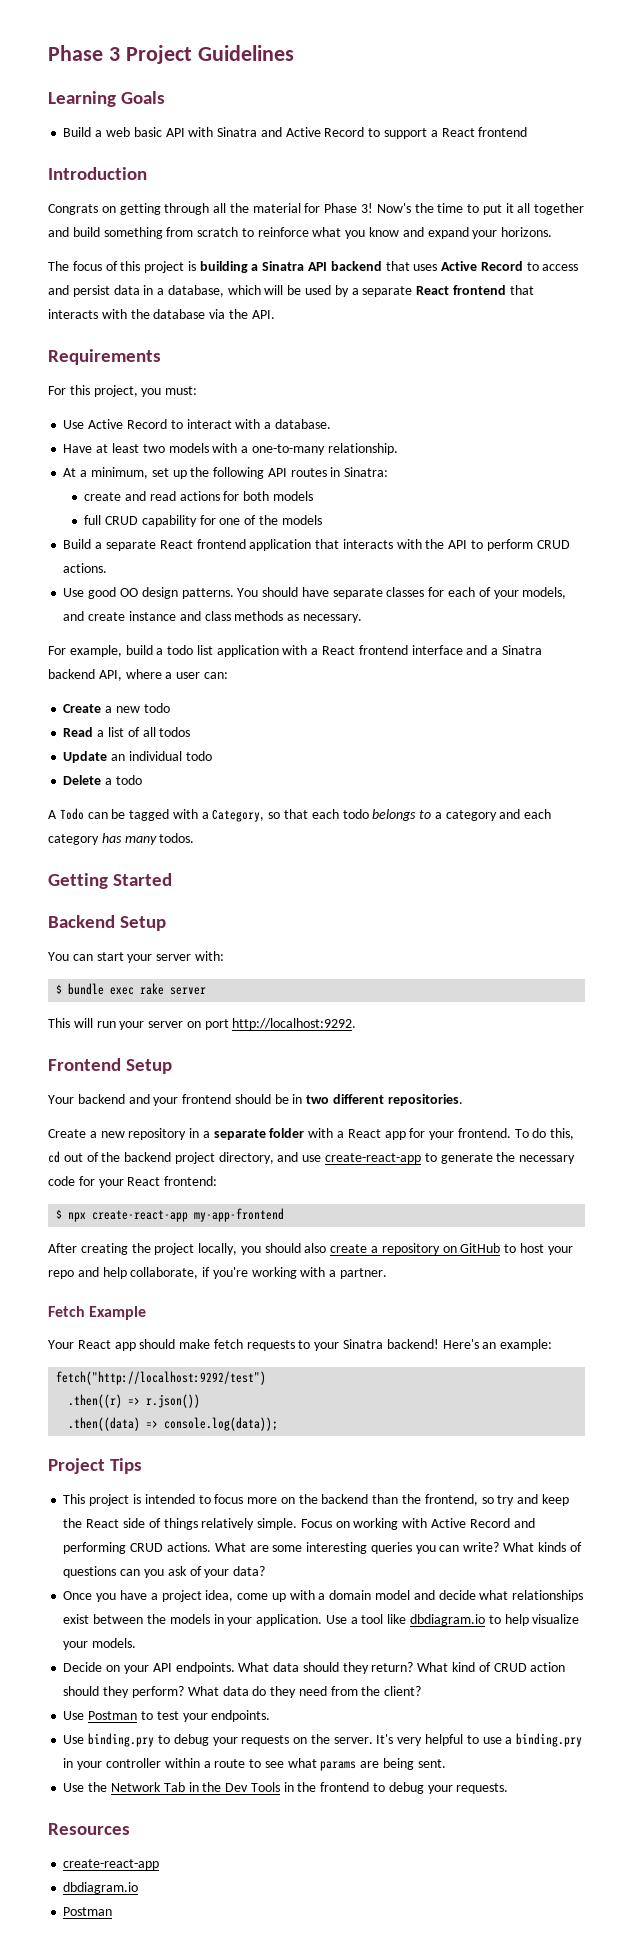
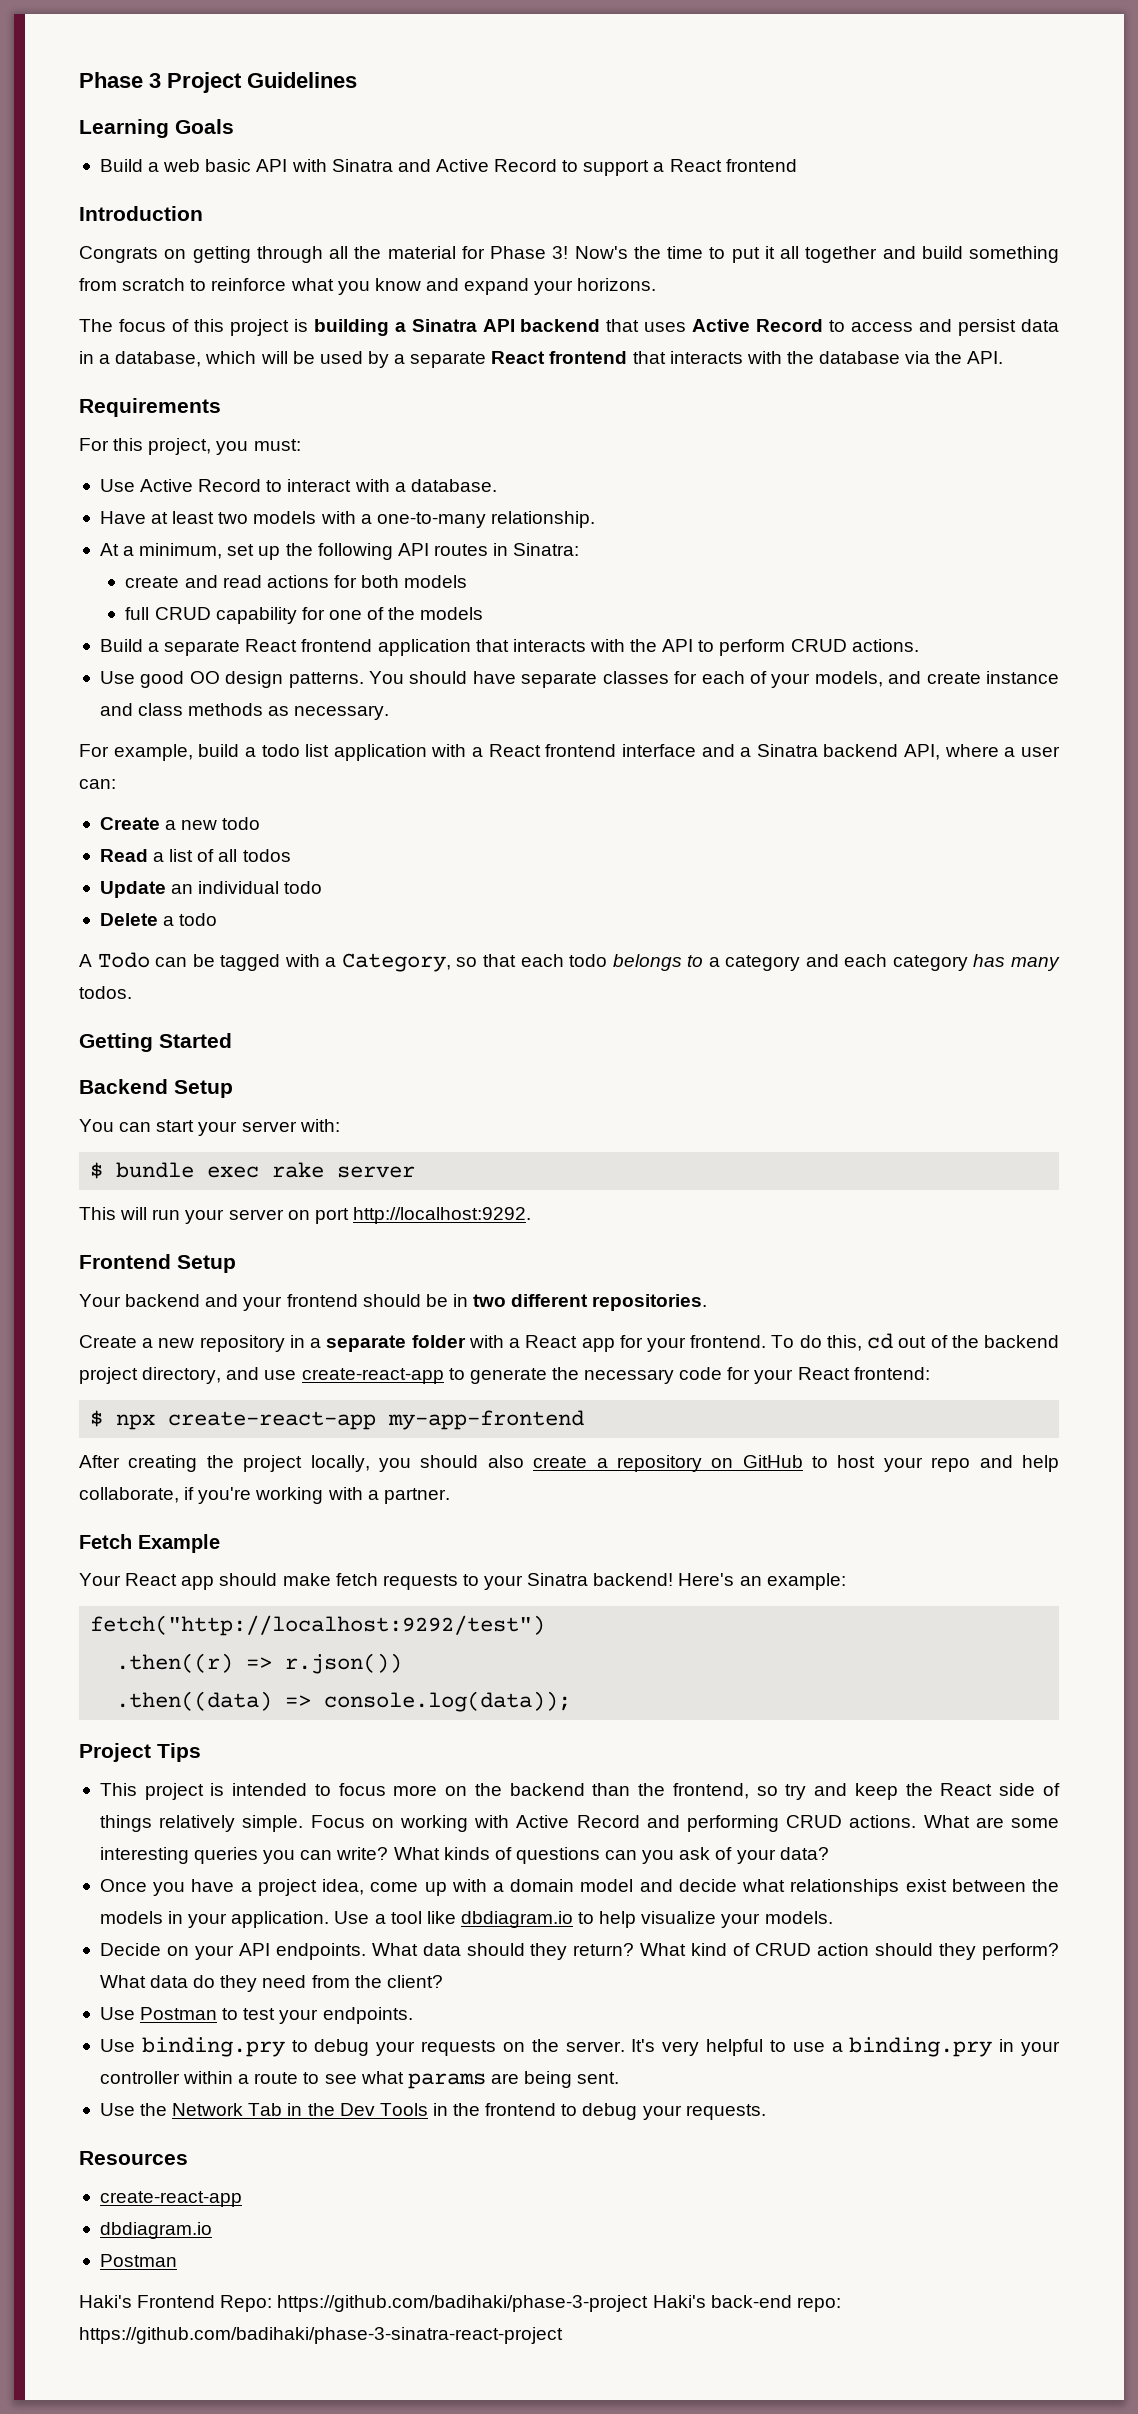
(113, 1911) none -> [79,2295,841,2312] [79,2327,563,2344] // Haki's Frontend Repo: https://github.com/badihaki/phase-3-project Haki's back-end repo: https://github.com/badihaki/phase-3-sinatra-react-project

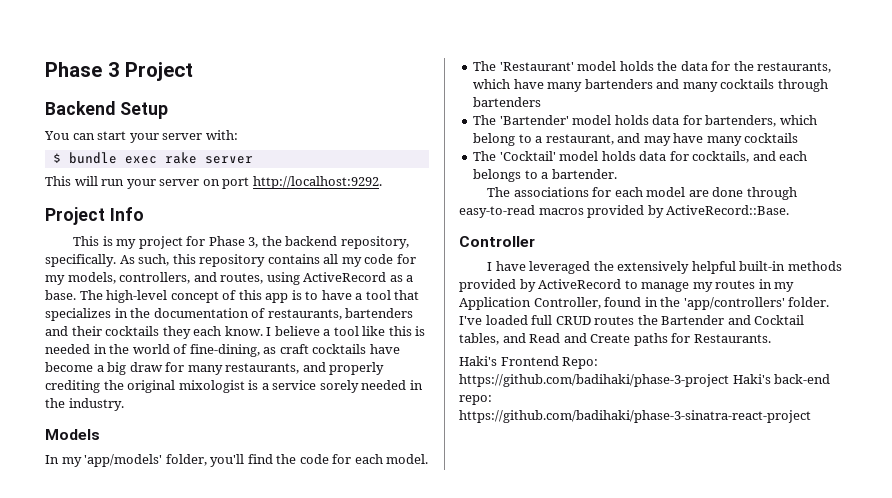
[247,72,357,88] [79,119,234,138] [99,159,797,176] [79,206,203,221] [79,246,1059,263] [79,278,657,295] [79,319,1059,336] [79,351,1004,368] [79,398,221,417] [79,438,301,455] [99,479,497,492] [99,511,595,528] [99,543,580,560] [125,575,468,588] [125,607,484,624] [99,639,919,656] [99,671,1059,688] [99,703,390,720] [79,744,1060,761] [79,779,116,789] [99,817,261,830] [99,849,291,862] [99,881,323,898] [99,913,218,926] [79,952,1060,972] [79,986,132,999] [79,1033,232,1052] Guidelines // Learning Goals // Build a web basic API with Sinatra and Active Record to support a React frontend // Introduction // Congrats on getting through all the material for Phase 3! Now's the time to put it all together and build something from scratch to reinforce what you know and expand your horizons. // The focus of this project is building a Sinatra API backend that uses Active Record to access and persist data in a database, which will be used by a separate React frontend that interacts with the database via the API. // Requirements // For this project, you must: // Use Active Record to interact with a database. // Have at least two models with a one-to-many relationship. // At a minimum, set up the following API routes in Sinatra: // create and read actions for both models // full CRUD capability for one of the models // Build a separate React frontend application that interacts with the API to perform CRUD actions. // Use good OO design patterns. You should have separate classes for each of your models, and create instance and class methods as necessary. // For example, build a todo list application with a React frontend interface and a Sinatra backend API, where a user can: // Create a new todo // Read a list of all todos // Update an individual todo // Delete a todo // A Todo can be tagged with a Category, so that each todo belongs to a category and each category has many todos. // Getting Started -> (194, 71) none
[79,1254,236,1273] [79,1294,708,1311] [79,1333,1060,1352] [79,1367,930,1384] [90,1410,585,1430] [79,1455,1060,1472] [79,1487,450,1504] [79,1534,220,1553] [79,1573,846,1590] [90,1615,546,1636] [116,1653,403,1674] [116,1691,572,1712] [79,1743,201,1762] [99,1783,1060,1800] [99,1815,1060,1832] [99,1847,829,1864] [99,1879,1059,1896] [99,1911,833,1928] [99,1943,1060,1960] [99,1975,443,1992] [99,2007,413,2024] [99,2037,1061,2057] [99,2071,620,2089] [99,2103,766,2120] [79,2151,188,2165] [99,2191,242,2207] [99,2222,212,2239] [99,2254,177,2267] Frontend Setup // Your backend and your frontend should be in two different repositories. // Create a new repository in a separate folder with a React app for your frontend. To do this, cd out of the backend project directory, and use create-react-app to generate the necessary code for your React frontend: // $ npx create-react-app my-app-frontend // After creating the project locally, you should also create a repository on GitHub to host your repo and help collaborate, if you're working with a partner. // Fetch Example // Your React app should make fetch requests to your Sinatra backend! Here's an example: // fetch("http://localhost:9292/test") // .then((r) => r.json()) // .then((data) => console.log(data)); // Project Tips // This project is intended to focus more on the backend than the frontend, so try and keep the React side of things relatively simple. Focus on working with Active Record and performing CRUD actions. What are some interesting queries you can write? What kinds of questions can you ask of your data? // Once you have a project idea, come up with a domain model and decide what relationships exist between the models in your application. Use a tool like dbdiagram.io to help visualize your models. // Decide on your API endpoints. What data should they return? What kind of CRUD action should they perform? What data do they need from the client? // Use Postman to test your endpoints. // Use binding.pry to debug your requests on the server. It's very helpful to use a binding.pry in your controller within a route to see what params are being sent. // Use the Network Tab in the Dev Tools in the frontend to debug your requests. // Resources // create-react-app // dbdiagram.io // Postman -> [45,207,144,225] [73,236,409,249] [45,254,416,267] [45,272,414,285] [45,290,420,303] [45,308,414,321] [45,326,426,339] [45,344,400,357] [45,362,385,375] [45,380,423,393] [45,398,124,411] [45,429,100,440] [45,454,429,467] [473,61,832,73] [473,79,828,92] [473,97,542,107] [473,115,817,127] [473,133,799,146] [473,151,808,163] [473,169,617,182] [487,187,797,200] [459,205,790,218] [459,236,535,247] [487,261,842,274] [459,279,795,292] [459,297,830,310] [459,315,805,325] [459,333,771,346] Project Info // This is my project for Phase 3, the backend repository, specifically. As such, this repository contains all my code for my models, controllers, and routes, using ActiveRecord as a base. The high-level concept of this app is to have a tool that specializes in the documentation of restaurants, bartenders and their cocktails they each know. I believe a tool like this is needed in the world of fine-dining, as craft cocktails have become a big draw for many restaurants, and properly crediting the original mixologist is a service sorely needed in the industry. // Models // In my 'app/models' folder, you'll find the code for each model. // The 'Restaurant' model holds the data for the restaurants, which have many bartenders and many cocktails through bartenders // The 'Bartender' model holds data for bartenders, which belong to a restaurant, and may have many cocktails // The 'Cocktail' model holds data for cocktails, and each belongs to a bartender. // The associations for each model are done through easy-to-read macros provided by ActiveRecord::Base. // Controller // I have leveraged the extensively helpful built-in methods provided by ActiveRecord to manage my routes in my Application Controller, found in the 'app/controllers' folder. I've loaded full CRUD routes the Bartender and Cocktail tables, and Read and Create paths for Restaurants.

